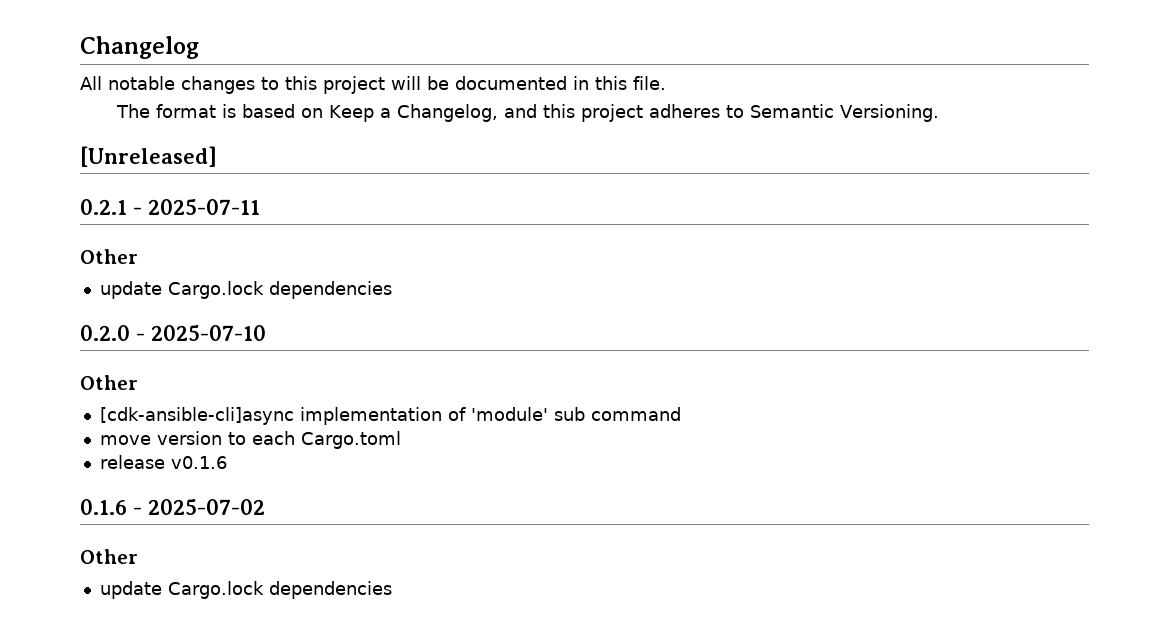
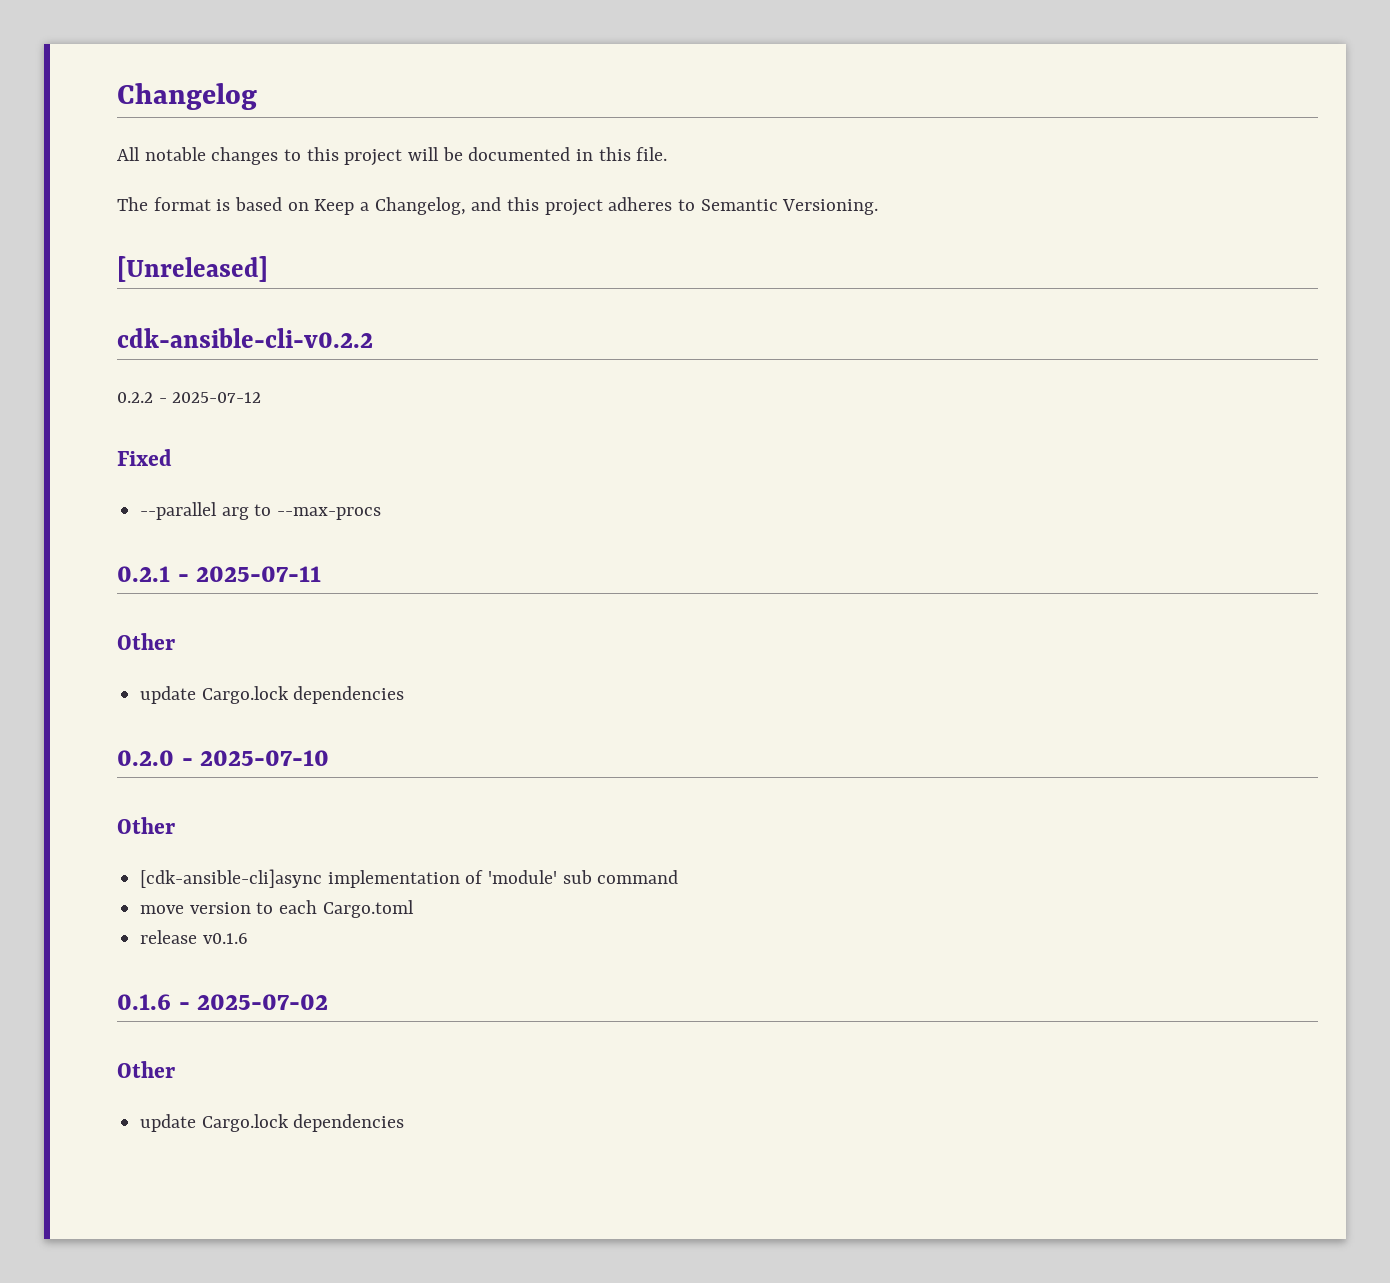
(217, 156) none -> [117,328,373,348] [117,392,262,403] [117,449,172,466] [140,502,382,520] // cdk-ansible-cli-v0.2.2 // 0.2.2 - 2025-07-12 // Fixed // --parallel arg to --max-procs

